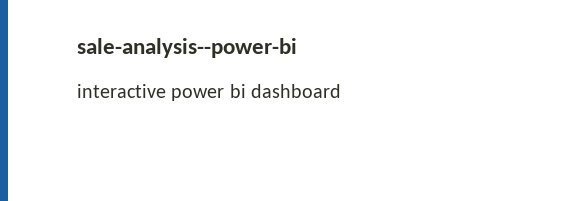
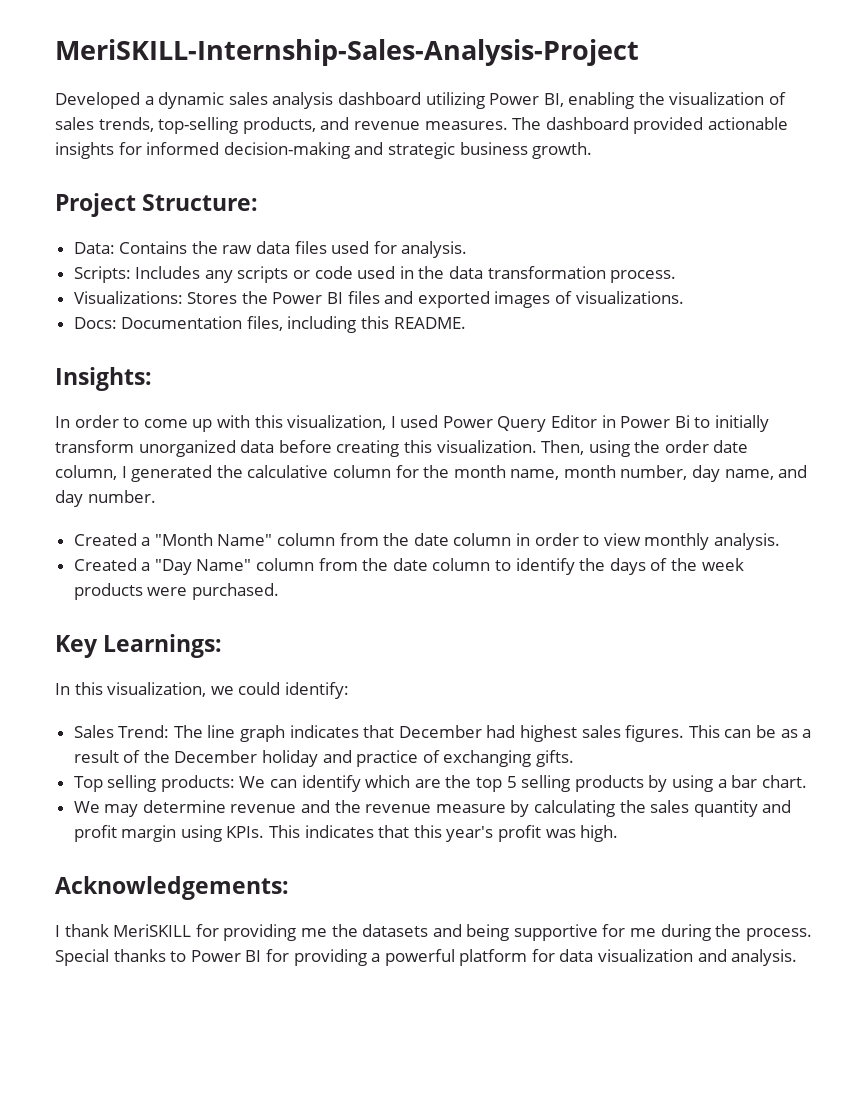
[77,38,297,58] [77,84,342,101] sale-analysis--power-bi // interactive power bi dashboard -> [55,39,639,66] [55,92,787,109] [55,117,788,134] [55,142,593,159] [55,193,259,217] [73,241,468,258] [73,266,677,283] [73,291,684,308] [73,316,466,333] [55,367,152,391] [55,415,770,432] [55,440,749,457] [55,465,808,482] [55,490,156,507] [73,533,780,550] [73,558,744,575] [73,583,279,600] [55,634,223,658] [55,682,349,699] [73,725,812,742] [73,750,575,767] [73,775,807,792] [73,800,792,817] [73,825,619,842] [55,876,289,900] [55,924,812,941] [55,949,798,966] MeriSKILL-Internship-Sales-Analysis-Project // Developed a dynamic sales analysis dashboard utilizing Power BI, enabling the visualization of sales trends, top-selling products, and revenue measures. The dashboard provided actionable insights for informed decision-making and strategic business growth. // Project Structure: // Data: Contains the raw data files used for analysis. // Scripts: Includes any scripts or code used in the data transformation process. // Visualizations: Stores the Power BI files and exported images of visualizations. // Docs: Documentation files, including this README. // Insights: // In order to come up with this visualization, I used Power Query Editor in Power Bi to initially transform unorganized data before creating this visualization. Then, using the order date column, I generated the calculative column for the month name, month number, day name, and day number. // Created a "Month Name" column from the date column in order to view monthly analysis. // Created a "Day Name" column from the date column to identify the days of the week products were purchased. // Key Learnings: // In this visualization, we could identify: // Sales Trend: The line graph indicates that December had highest sales figures. This can be as a result of the December holiday and practice of exchanging gifts. // Top selling products: We can identify which are the top 5 selling products by using a bar chart. // We may determine revenue and the revenue measure by calculating the sales quantity and profit margin using KPIs. This indicates that this year's profit was high. // Acknowledgements: // I thank MeriSKILL for providing me the datasets and being supportive for me during the process. Special thanks to Power BI for providing a powerful platform for data visualization and analysis.

